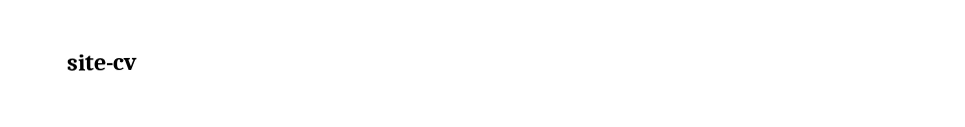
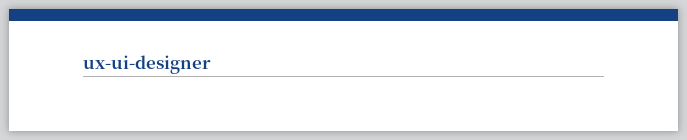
[66,53,138,71] site-cv -> [83,55,211,74] ux-ui-designer

